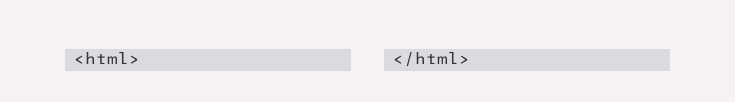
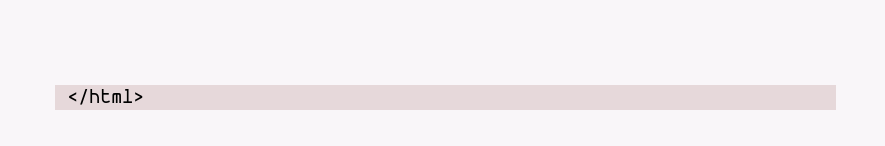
[74,52,140,64] <html> // -> (66, 97) none

